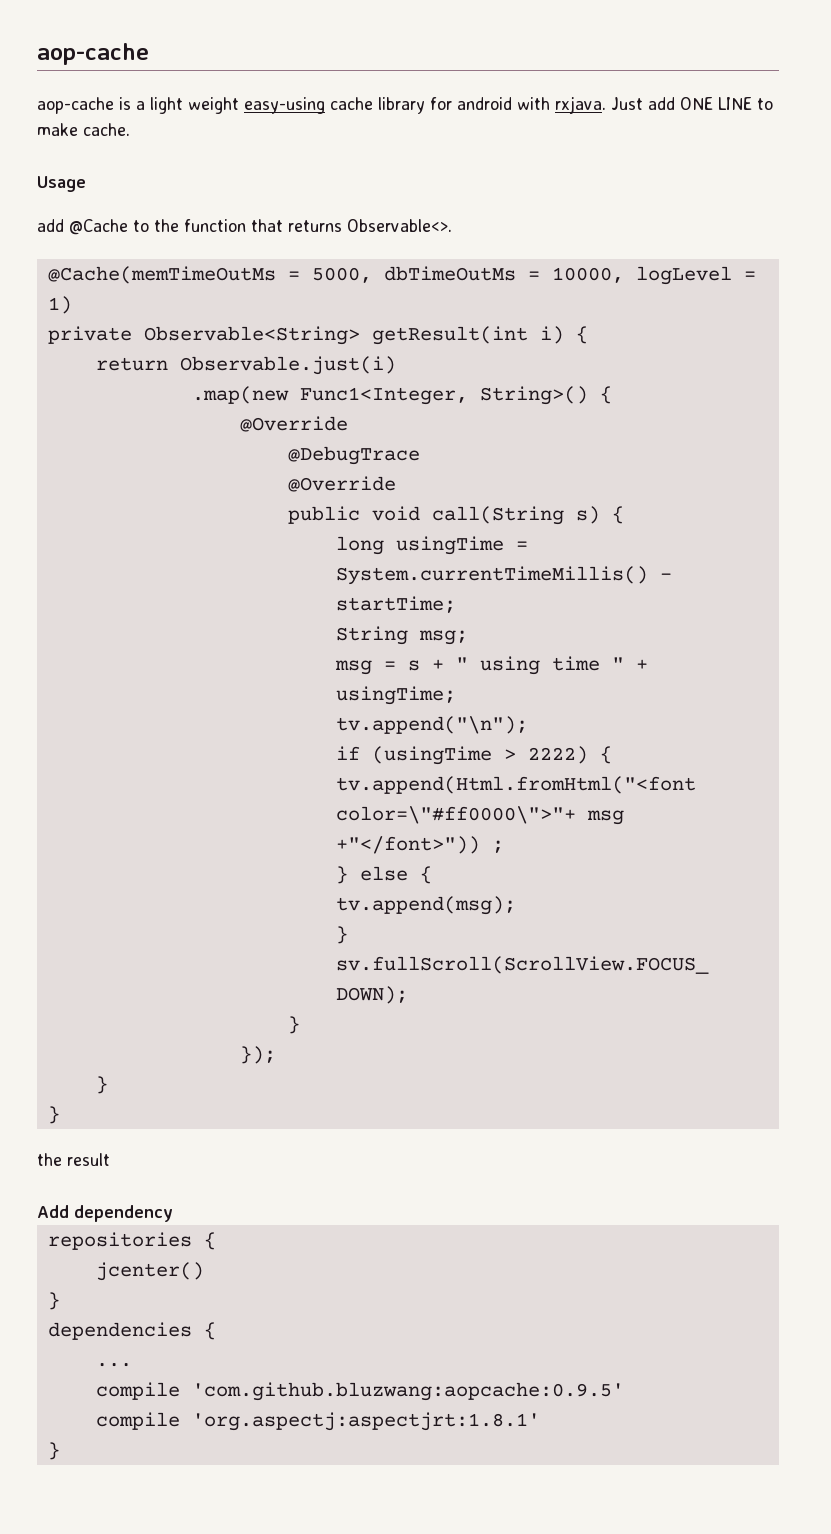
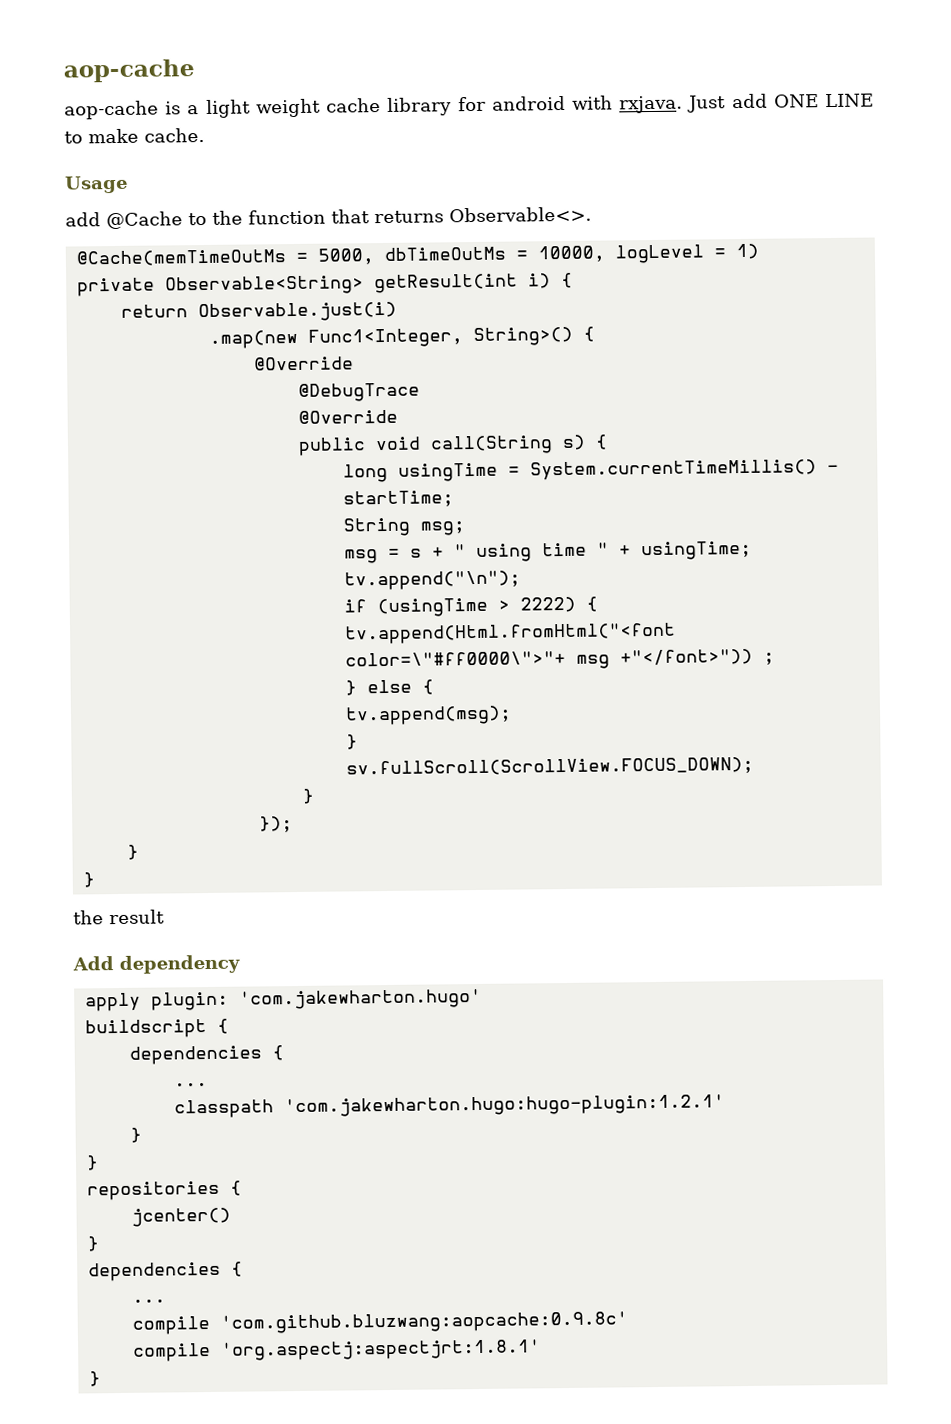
[244,97,325,114] easy-using -> (321, 108) none
(173, 1213) none -> [84,988,482,1012] [84,1018,229,1039] [128,1045,284,1065] [173,1082,208,1087] [173,1094,725,1119] [129,1127,142,1143] [85,1155,99,1171] // apply plugin: 'com.jakewharton.hugo' // buildscript { // dependencies { // ... // classpath 'com.jakewharton.hugo:hugo-plugin:1.2.1' // } // }
[191,1382,624,1401] 'com.github.bluzwang:aopcache:0.9.5' -> [219,1311,628,1334] 'com.github.bluzwang:aopcache:0.9.8c'

